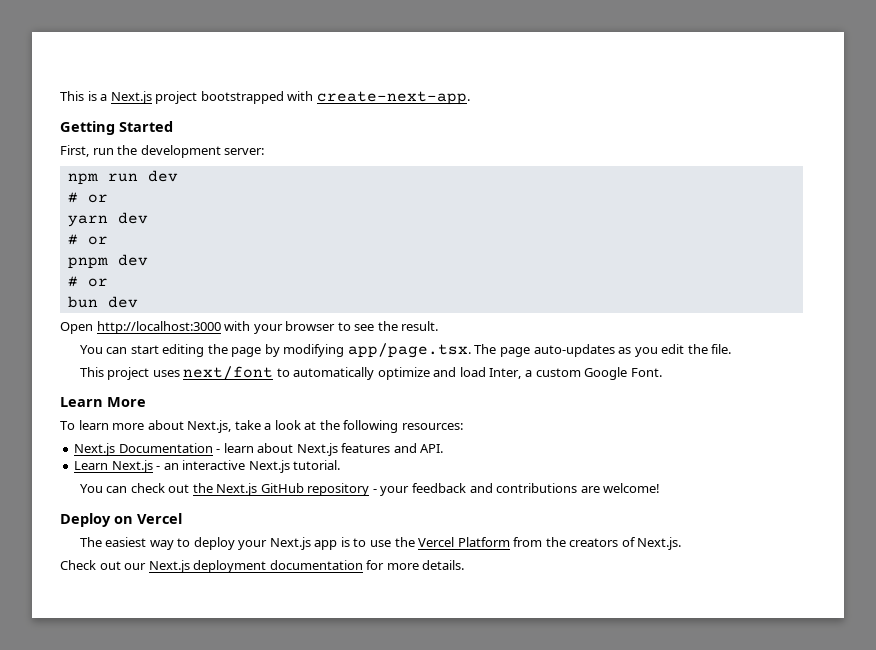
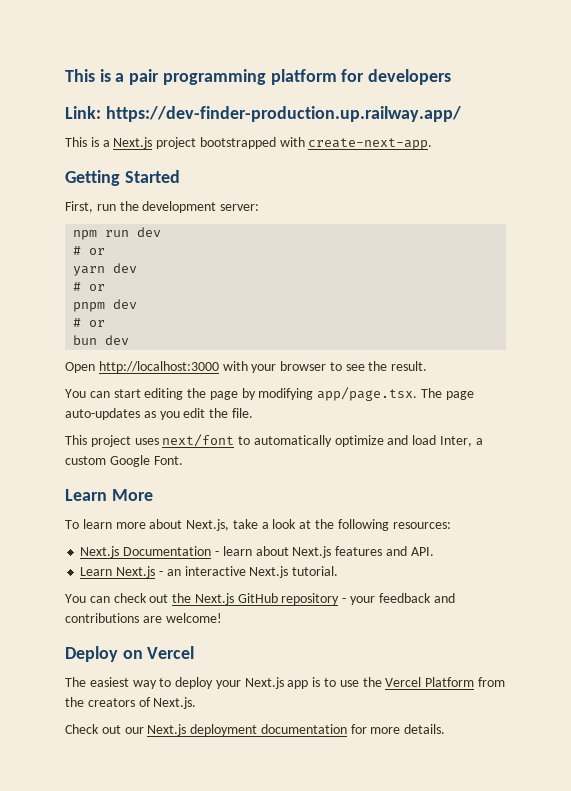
[60,91,108,101] This is a -> [65,69,452,85] [65,106,461,122] [65,137,110,147] This is a pair programming platform for developers // Link: https://dev-finder-production.up.railway.app/ // This is a

